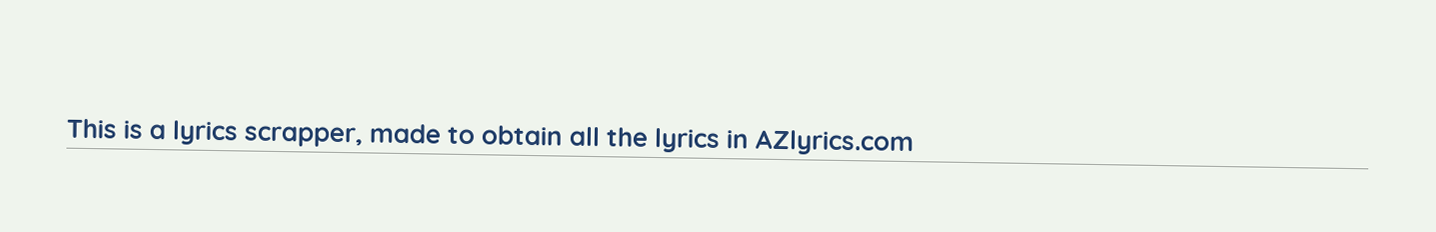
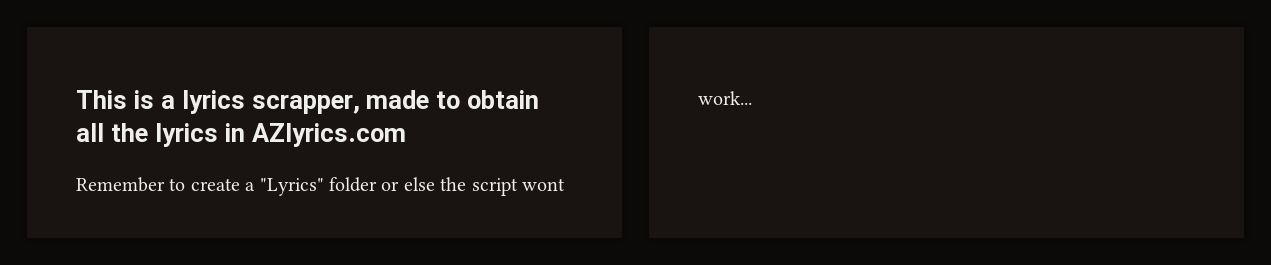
(915, 143) none -> [76,177,565,196] [698,91,752,105] // Remember to create a "Lyrics" folder or else the script wont work...

